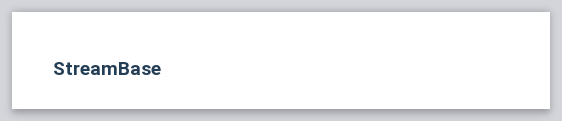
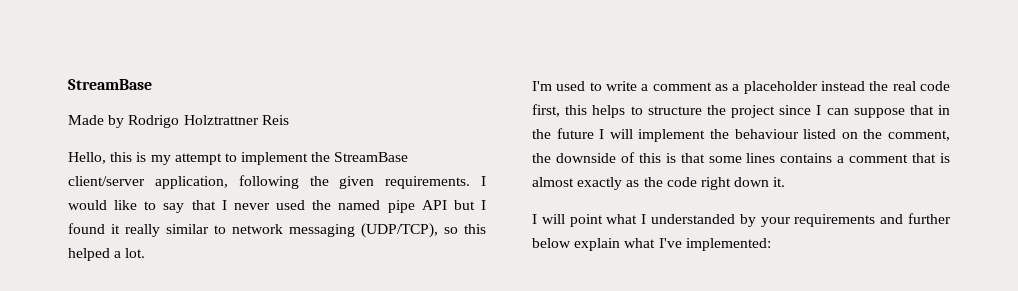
[53,62,161,75] StreamBase -> [68,79,152,90] [68,115,289,128] [68,152,409,165] [68,175,486,189] [68,200,486,213] [68,223,486,238] [68,248,146,261] [532,81,950,94] [532,104,950,118] [532,128,950,142] [532,152,950,163] [532,177,786,190] [532,213,951,227] [532,238,771,251] StreamBase // Made by Rodrigo Holztrattner Reis // Hello, this is my attempt to implement the StreamBase client/server application, following the given requirements. I would like to say that I never used the named pipe API but I found it really similar to network messaging (UDP/TCP), so this helped a lot. // I'm used to write a comment as a placeholder instead the real code first, this helps to structure the project since I can suppose that in the future I will implement the behaviour listed on the comment, the downside of this is that some lines contains a comment that is almost exactly as the code right down it. // I will point what I understanded by your requirements and further below explain what I've implemented:

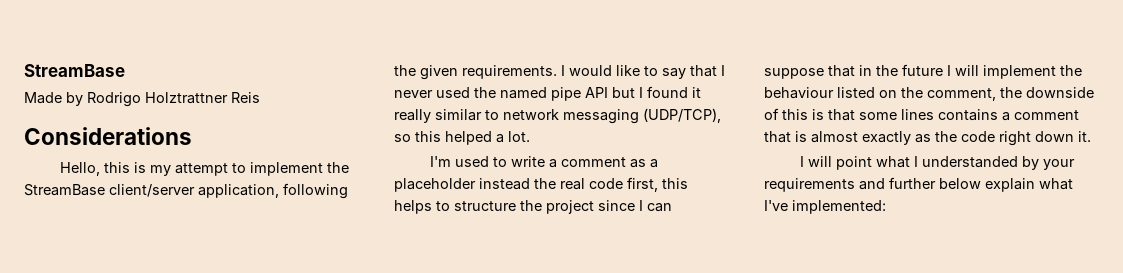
(289, 120) none -> [24,127,192,145] // Considerations

